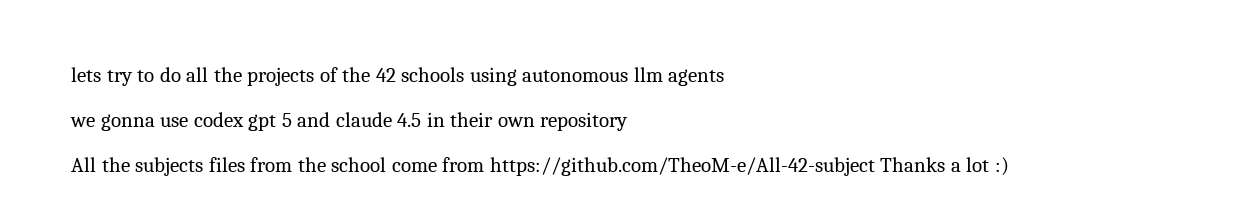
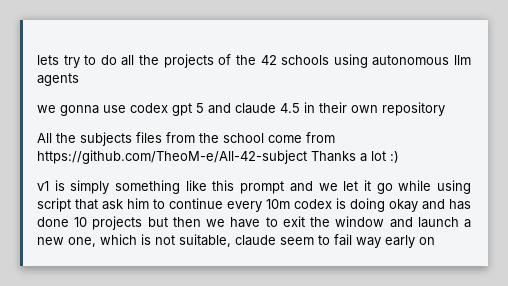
(1009, 166) none -> [37,180,471,194] [37,198,471,212] [37,216,471,230] [37,234,435,248] // v1 is simply something like this prompt and we let it go while using script that ask him to continue every 10m codex is doing okay and has done 10 projects but then we have to exit the window and launch a new one, which is not suitable, claude seem to fail way early on

